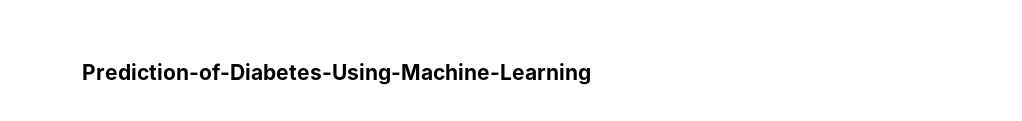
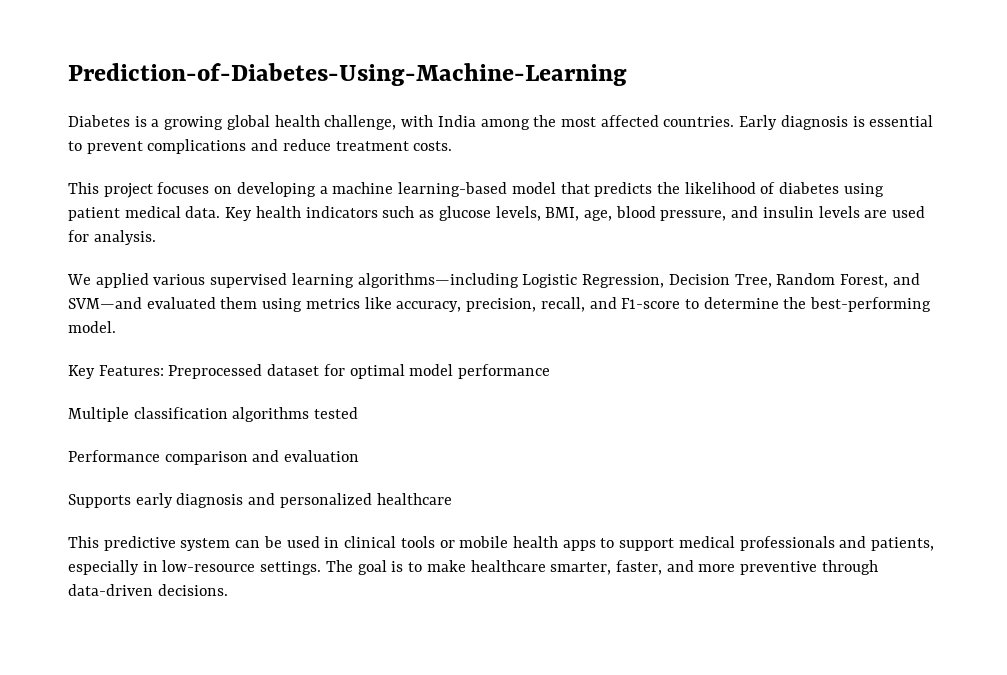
(591, 74) none -> [68,115,934,130] [68,139,453,154] [68,182,884,198] [68,206,926,221] [68,230,156,245] [67,273,920,288] [68,297,932,312] [68,321,116,333] [68,364,551,379] [68,407,359,422] [68,450,360,465] [68,493,452,508] [68,536,935,551] [68,560,878,575] [68,584,228,596] // Diabetes is a growing global health challenge, with India among the most affected countries. Early diagnosis is essential to prevent complications and reduce treatment costs. // This project focuses on developing a machine learning-based model that predicts the likelihood of diabetes using patient medical data. Key health indicators such as glucose levels, BMI, age, blood pressure, and insulin levels are used for analysis. // We applied various supervised learning algorithms—including Logistic Regression, Decision Tree, Random Forest, and SVM—and evaluated them using metrics like accuracy, precision, recall, and F1-score to determine the best-performing model. // Key Features: Preprocessed dataset for optimal model performance // Multiple classification algorithms tested // Performance comparison and evaluation // Supports early diagnosis and personalized healthcare // This predictive system can be used in clinical tools or mobile health apps to support medical professionals and patients, especially in low-resource settings. The goal is to make healthcare smarter, faster, and more preventive through data-driven decisions.

